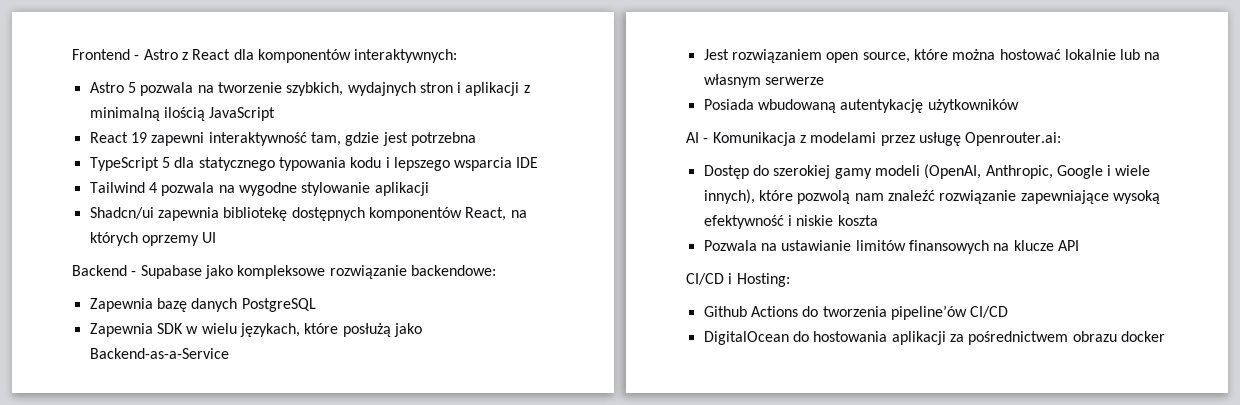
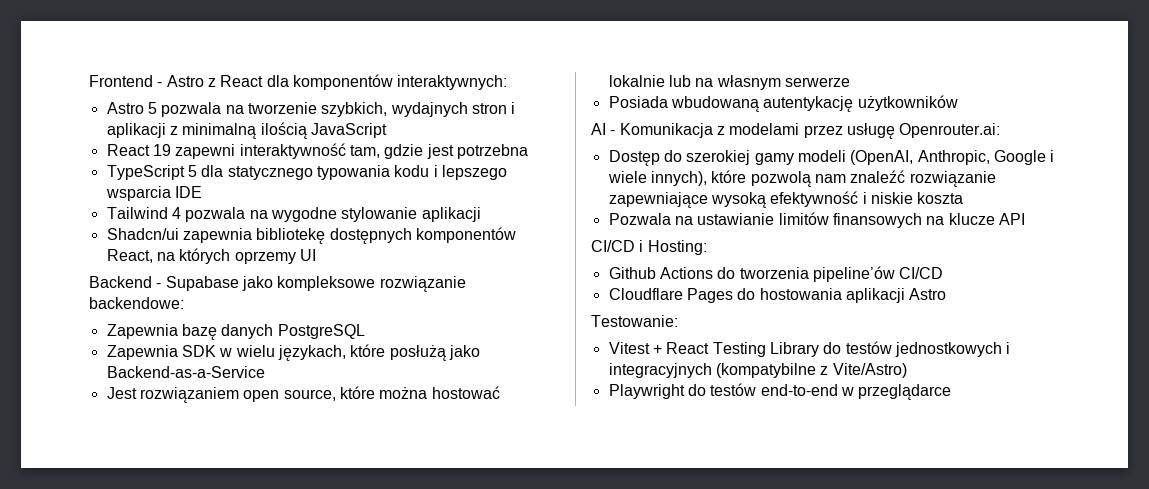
[703,331,789,345] DigitalOcean -> [608,288,733,303] Cloudflare Pages
[949,331,1165,345] za pośrednictwem obrazu docker -> [909,288,947,300] [591,315,678,327] [608,341,1011,357] [608,363,907,378] [608,383,952,400] Astro // Testowanie: // Vitest + React Testing Library do testów jednostkowych i integracyjnych (kompatybilne z Vite/Astro) // Playwright do testów end-to-end w przeglądarce

